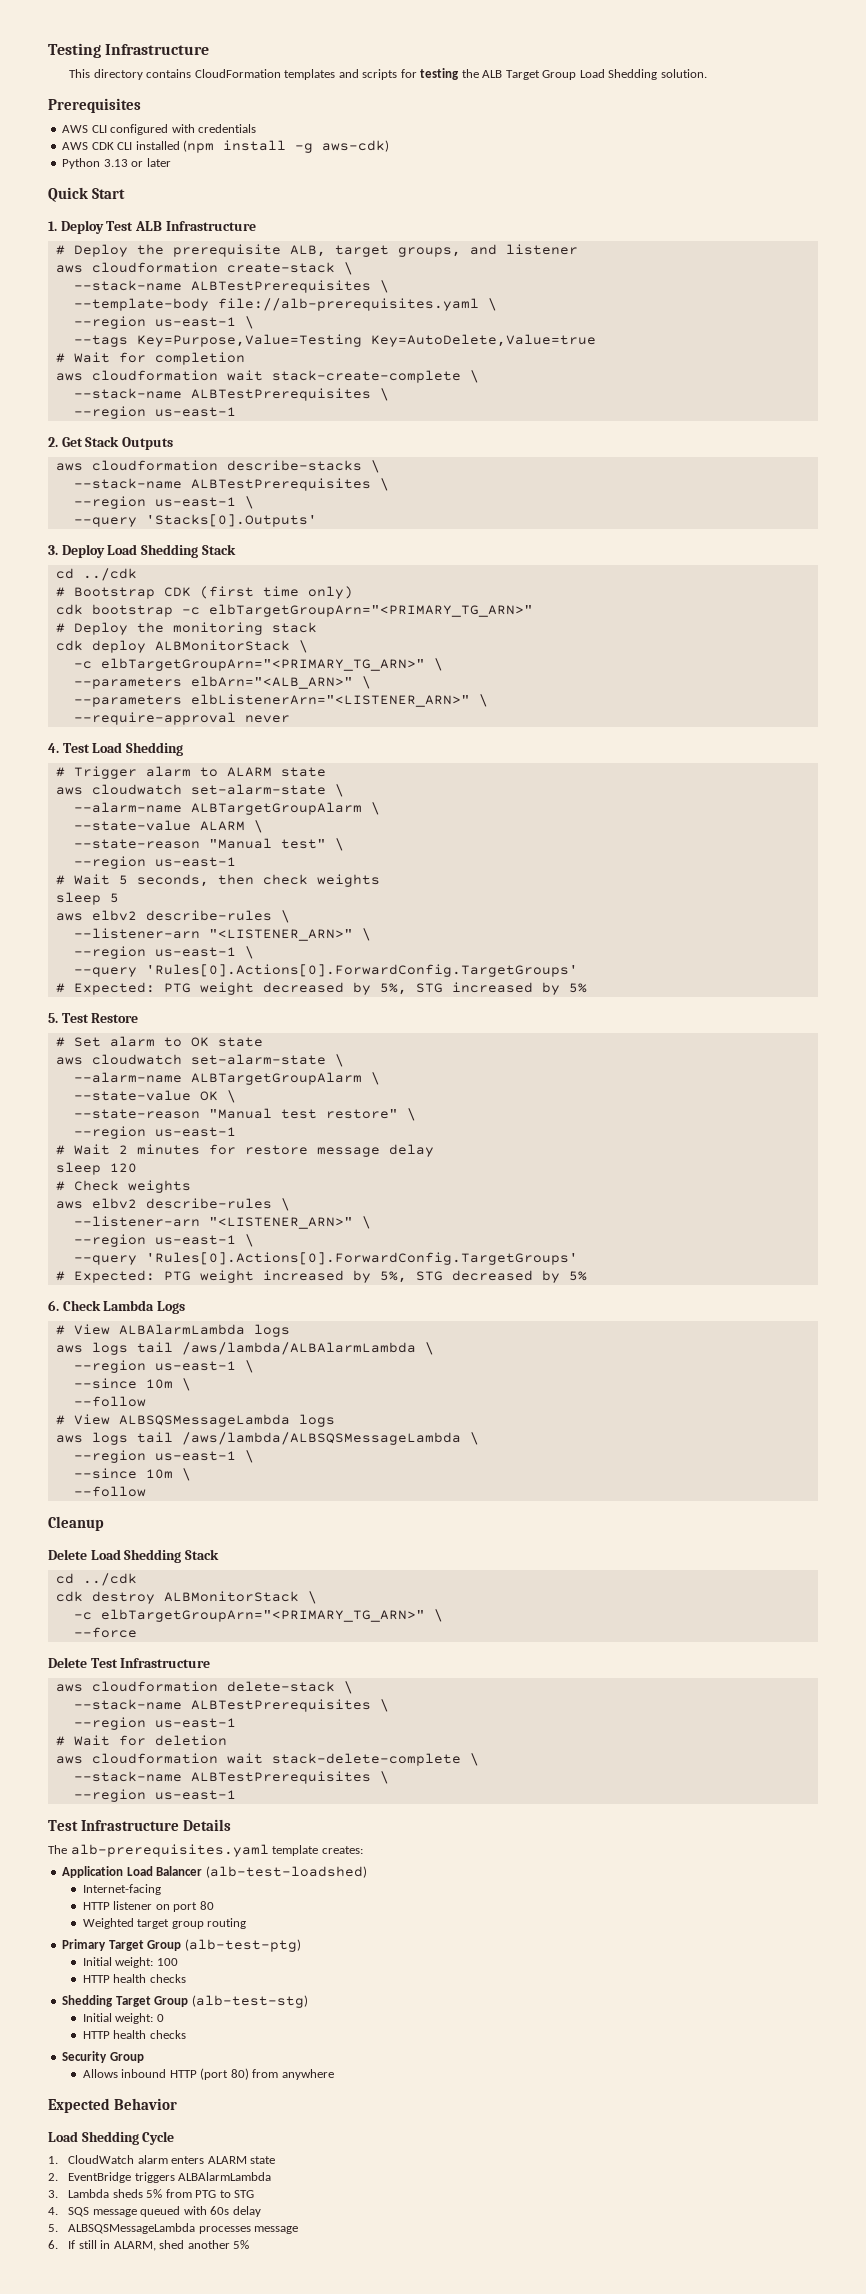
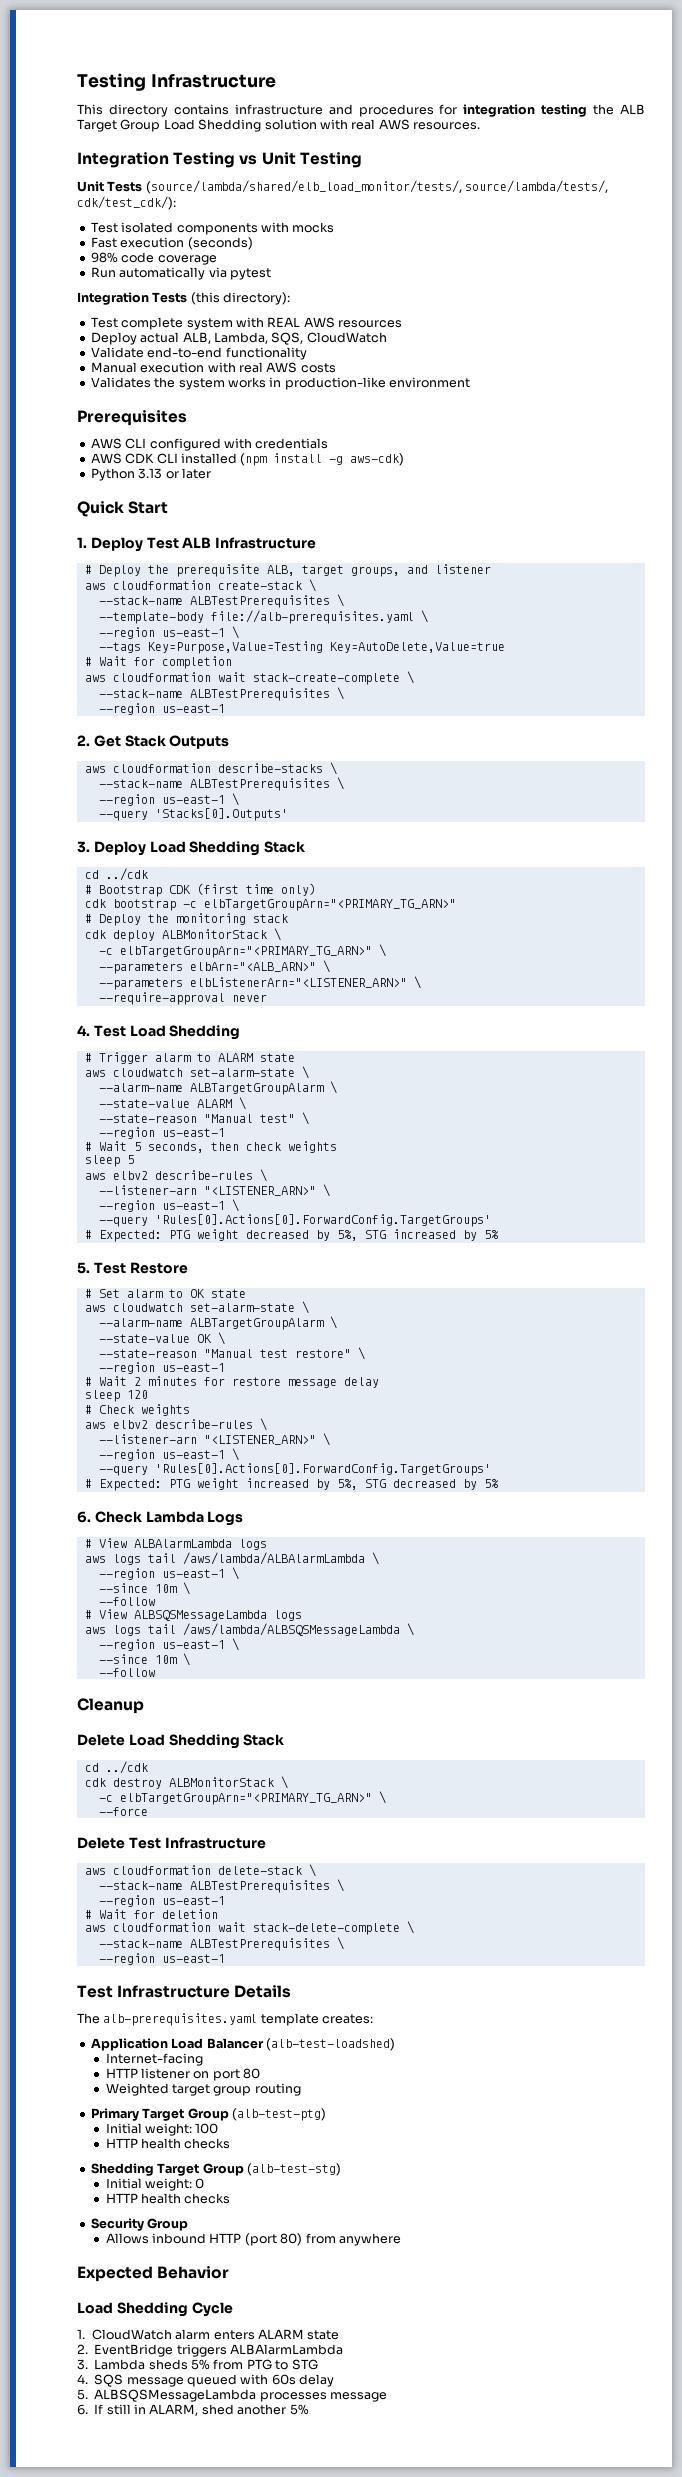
[194,69,417,80] CloudFormation templates and scripts for -> [234,104,536,117] infrastructure and procedures for integration
[660,69,707,78] solution. -> [264,119,480,130] [77,152,362,168] [77,180,609,194] [77,196,176,210] [90,222,335,235] [90,237,253,250] [90,252,217,265] [90,267,271,280] [77,292,291,305] [90,317,402,330] [90,332,387,345] [90,347,307,360] [90,362,336,373] [90,377,470,390] solution with real AWS resources. // Integration Testing vs Unit Testing // Unit Tests (source/lambda/shared/elb_load_monitor/tests/, source/lambda/tests/, cdk/test_cdk/): // Test isolated components with mocks // Fast execution (seconds) // 98% code coverage // Run automatically via pytest // Integration Tests (this directory): // Test complete system with REAL AWS resources // Deploy actual ALB, Lambda, SQS, CloudWatch // Validate end-to-end functionality // Manual execution with real AWS costs // Validates the system works in production-like environment

